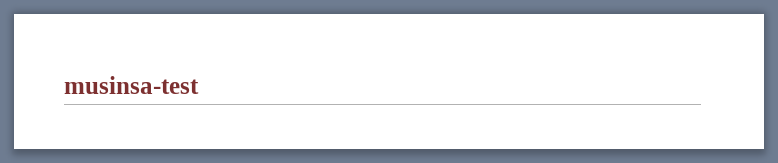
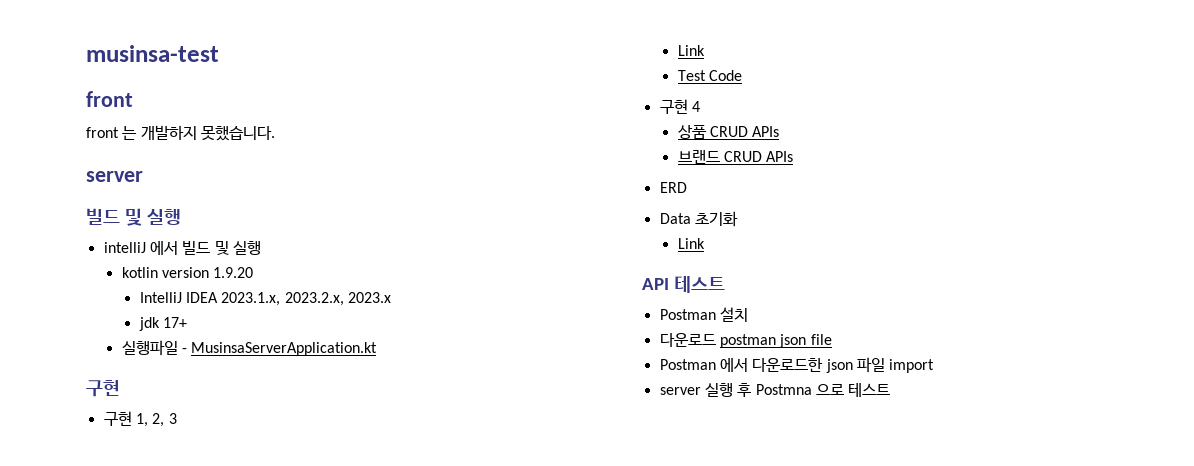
(199, 85) none -> [86,91,133,107] [86,125,275,141] [86,171,143,182] [86,208,181,226] [103,240,261,255] [121,267,254,278] [139,292,391,306] [138,317,187,331] [121,340,378,356] [86,380,120,397] [103,411,177,427] [677,45,705,56] [677,70,742,81] [659,99,700,114] [677,125,780,139] [677,150,794,164] [659,182,687,193] [659,211,738,227] [677,238,705,249] [642,276,725,293] [659,307,748,322] [659,333,832,348] [659,357,935,373] [659,382,891,397] // front // front 는 개발하지 못했습니다. // server // 빌드 및 실행 // intelliJ 에서 빌드 및 실행 // kotlin version 1.9.20 // IntelliJ IDEA 2023.1.x, 2023.2.x, 2023.x // jdk 17+ // 실행파일 - MusinsaServerApplication.kt // 구현 // 구현 1, 2, 3 // Link // Test Code // 구현 4 // 상품 CRUD APIs // 브랜드 CRUD APIs // ERD // Data 초기화 // Link // API 테스트 // Postman 설치 // 다운로드 postman json file // Postman 에서 다운로드한 json 파일 import // server 실행 후 Postmna 으로 테스트

